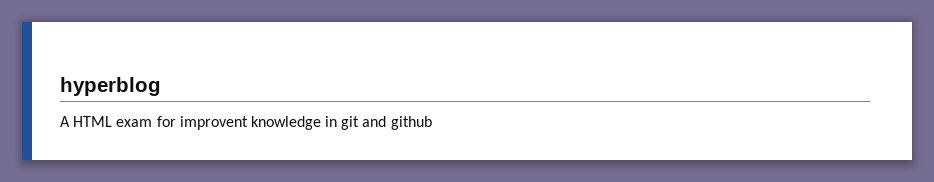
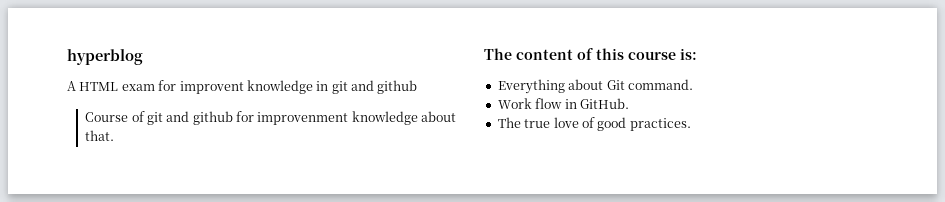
(432, 123) none -> [85,111,457,125] [85,130,115,141] [484,48,697,60] [497,79,693,94] [497,98,629,109] [497,117,691,131] // Course of git and github for improvenment knowledge about that. // The content of this course is: // Everything about Git command. // Work flow in GitHub. // The true love of good practices.

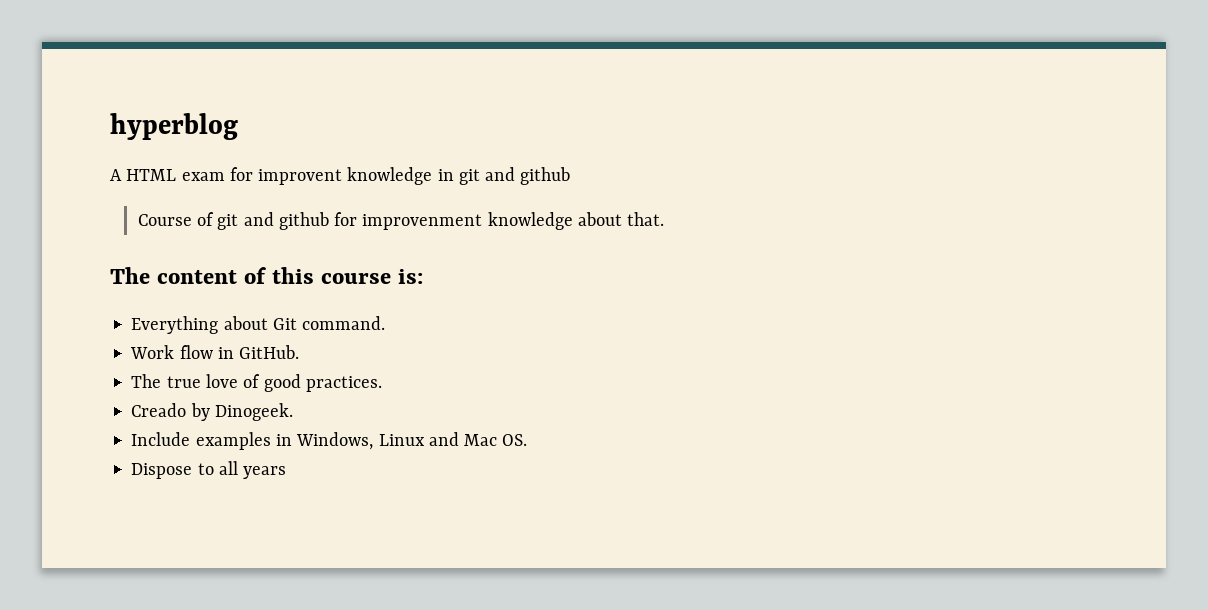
(691, 124) none -> [131,403,293,421] [131,432,528,450] [131,461,287,479] // Creado by Dinogeek. // Include examples in Windows, Linux and Mac OS. // Dispose to all years

